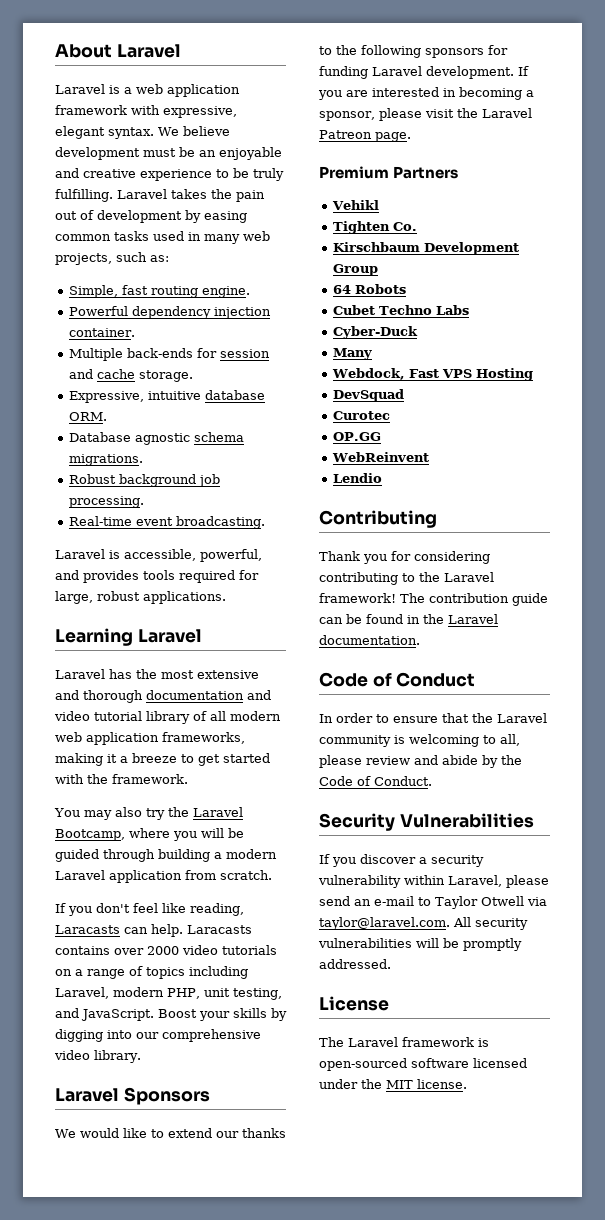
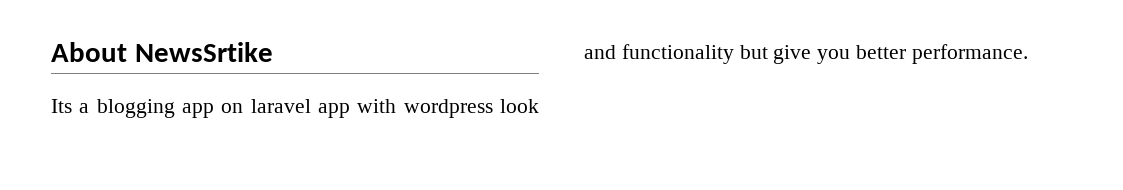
[116,44,181,58] [55,84,240,97] [55,105,237,118] [55,126,230,139] [55,147,282,160] [55,168,284,181] [55,189,265,202] [55,210,247,223] [55,231,270,244] [55,252,169,265] [69,285,251,298] [69,306,272,319] [69,328,136,337] [69,348,271,361] [69,369,194,382] [69,390,266,403] [69,412,108,421] [69,432,245,445] [69,454,144,466] [69,474,221,487] [69,496,145,508] [69,516,266,529] [55,549,262,562] [55,570,259,583] [55,591,226,604] [55,628,202,646] [55,669,259,679] [55,690,271,703] [54,711,281,724] [55,732,245,745] [55,753,270,766] [55,774,188,784] [54,807,243,820] [55,828,244,841] [55,849,277,862] [55,870,272,883] [55,903,244,916] [55,924,252,937] [55,945,277,955] [55,966,248,979] [55,987,282,1000] [55,1008,287,1021] [55,1029,261,1042] [54,1050,141,1063] [55,1087,210,1105] [55,1128,286,1138] [319,45,508,58] [319,66,529,79] [318,87,534,100] [319,108,532,121] [319,130,411,142] [319,166,459,179] [332,200,380,210] [333,221,418,234] [333,242,520,255] [333,264,379,276] [333,284,407,294] [333,305,470,315] [333,326,419,339] [333,348,373,360] [332,368,534,381] [333,389,405,402] [333,411,391,420] [333,432,382,441] [332,452,430,462] [333,473,383,483] [319,510,437,528] [319,551,490,564] [319,572,494,585] [319,593,548,606] [319,614,498,624] [319,635,420,645] [319,672,476,687] [319,713,547,723] [319,734,520,747] [319,755,522,768] [319,776,432,786] [319,813,534,831] [319,854,484,867] [318,875,549,888] [319,896,547,909] [319,917,528,930] [318,938,522,951] [319,959,391,969] [319,996,389,1011] [319,1037,489,1047] [319,1058,527,1071] [319,1079,467,1089] Laravel // Laravel is a web application framework with expressive, elegant syntax. We believe development must be an enjoyable and creative experience to be truly fulfilling. Laravel takes the pain out of development by easing common tasks used in many web projects, such as: // Simple, fast routing engine. // Powerful dependency injection container. // Multiple back-ends for session and cache storage. // Expressive, intuitive database ORM. // Database agnostic schema migrations. // Robust background job processing. // Real-time event broadcasting. // Laravel is accessible, powerful, and provides tools required for large, robust applications. // Learning Laravel // Laravel has the most extensive and thorough documentation and video tutorial library of all modern web application frameworks, making it a breeze to get started with the framework. // You may also try the Laravel Bootcamp, where you will be guided through building a modern Laravel application from scratch. // If you don't feel like reading, Laracasts can help. Laracasts contains over 2000 video tutorials on a range of topics including Laravel, modern PHP, unit testing, and JavaScript. Boost your skills by digging into our comprehensive video library. // Laravel Sponsors // We would like to extend our thanks to the following sponsors for funding Laravel development. If you are interested in becoming a sponsor, please visit the Laravel Patreon page. // Premium Partners // Vehikl // Tighten Co. // Kirschbaum Development Group // 64 Robots // Cubet Techno Labs // Cyber-Duck // Many // Webdock, Fast VPS Hosting // DevSquad // Curotec // OP.GG // WebReinvent // Lendio // Contributing // Thank you for considering contributing to the Laravel framework! The contribution guide can be found in the Laravel documentation. // Code of Conduct // In order to ensure that the Laravel community is welcoming to all, please review and abide by the Code of Conduct. // Security Vulnerabilities // If you discover a security vulnerability within Laravel, please send an e-mail to Taylor Otwell via taylor@laravel.com. All security vulnerabilities will be promptly addressed. // License // The Laravel framework is open-sourced software licensed under the MIT license. -> [134,42,273,62] [51,99,539,118] [584,44,1028,64] NewsSrtike // Its a blogging app on laravel app with wordpress look and functionality but give you better performance.

